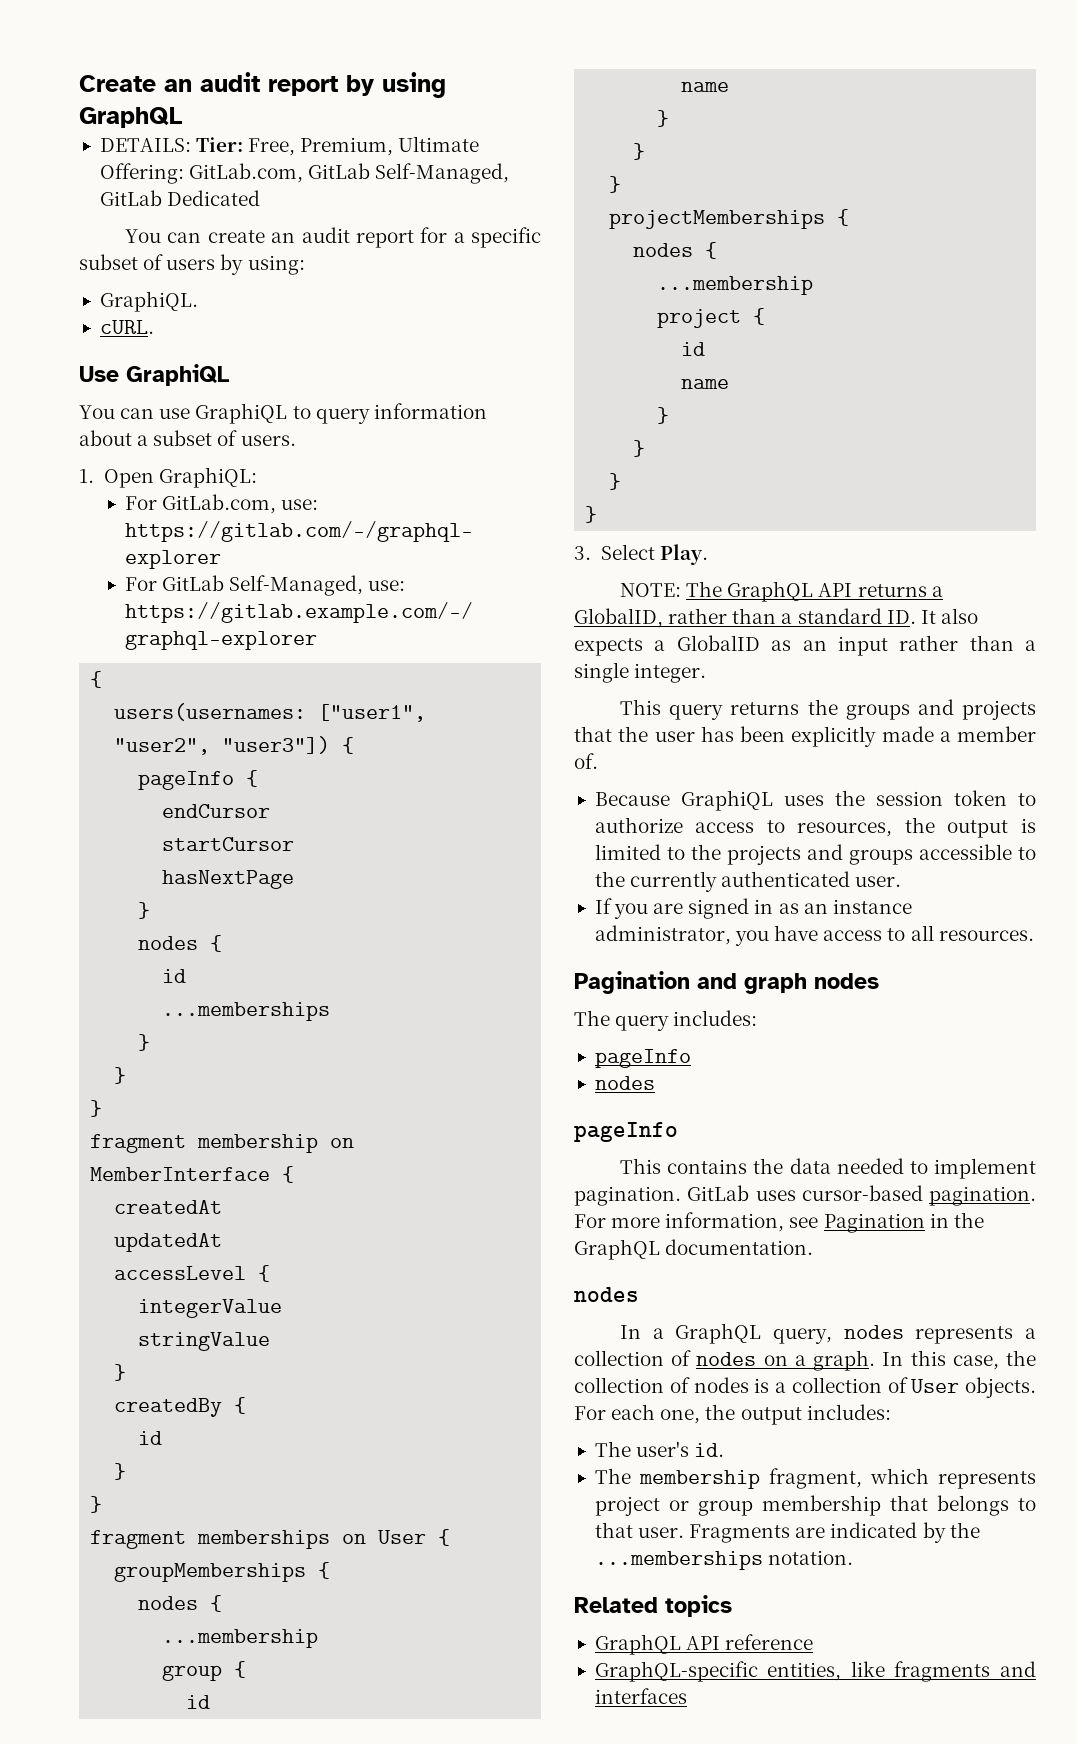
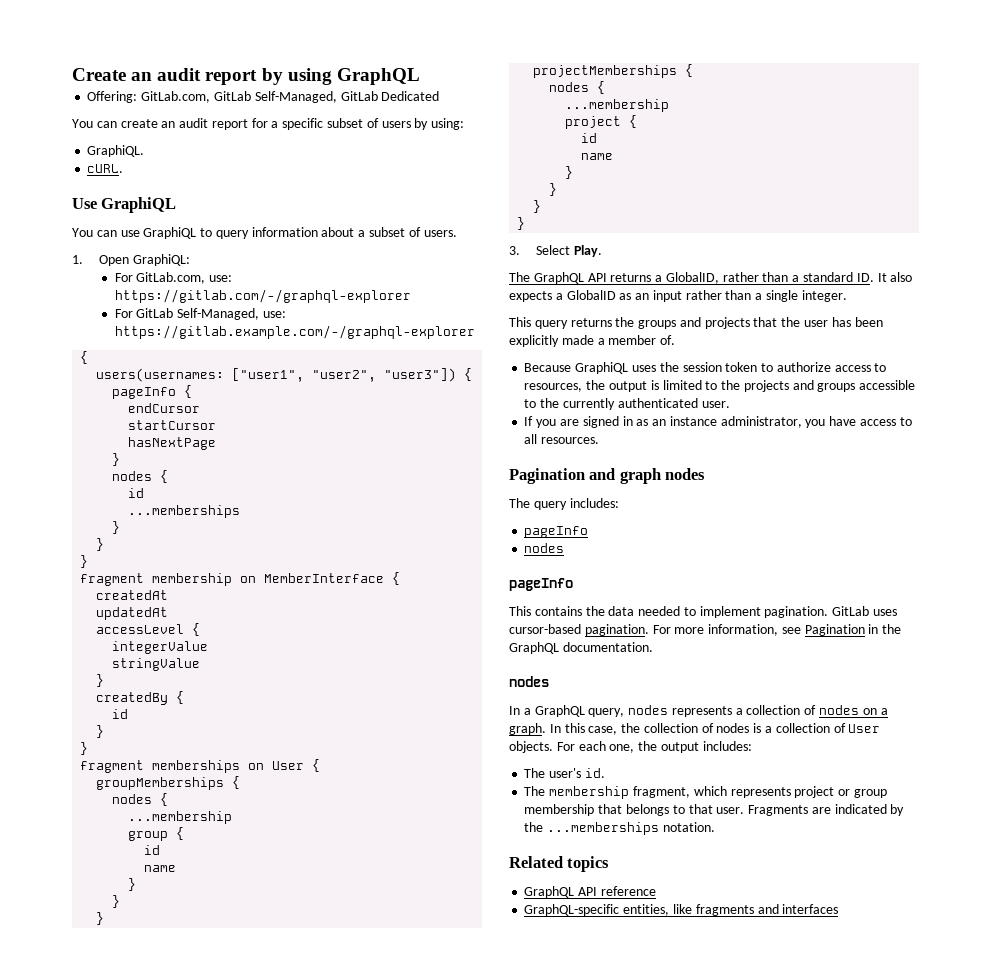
[99,136,480,156] DETAILS: Tier: Free, Premium, Ultimate -> (420, 76) none
[620,583,682,597] NOTE: -> (602, 251) none

